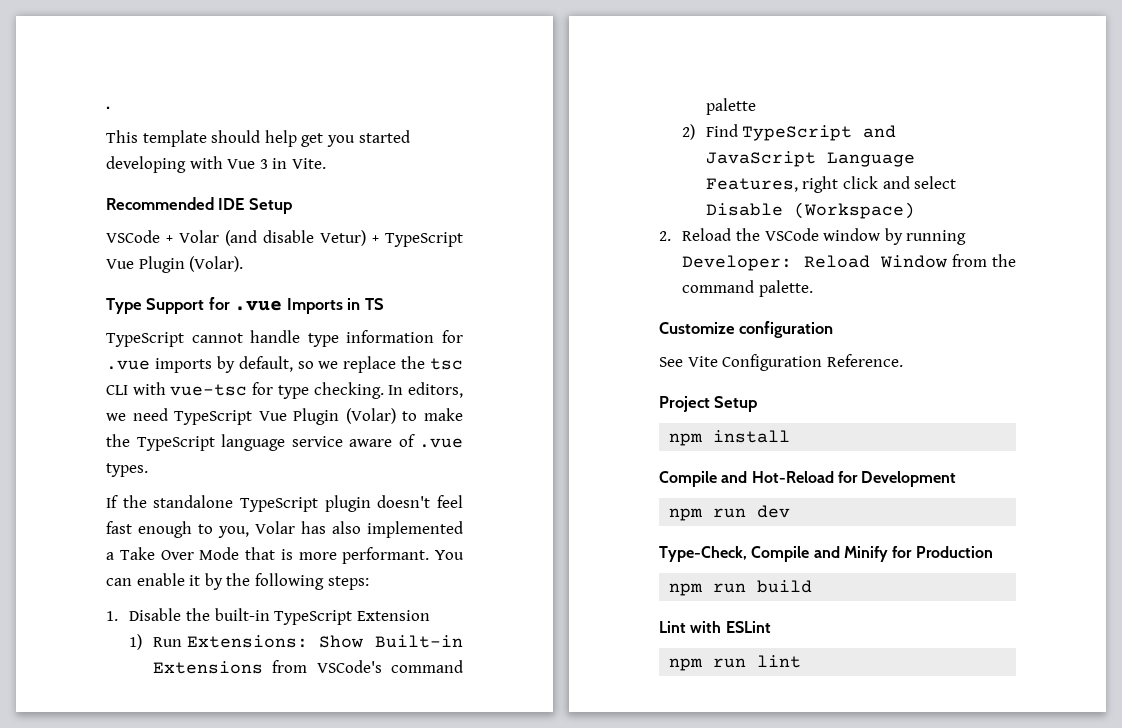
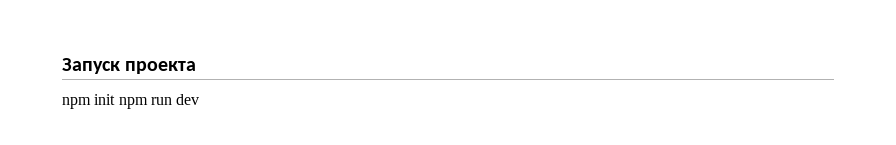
[106,106,110,109] [106,130,410,147] [106,156,326,173] [106,197,292,214] [106,230,463,247] [106,256,244,273] [106,297,384,314] [106,330,463,347] [106,356,463,373] [106,382,464,399] [106,408,463,425] [106,434,463,451] [106,463,148,477] [106,495,463,512] [106,521,463,538] [106,547,464,564] [106,573,369,590] [106,608,430,625] [129,634,463,650] [152,660,463,674] [705,98,756,115] [682,124,897,141] [705,151,915,167] [705,176,957,193] [705,202,915,219] [659,228,967,245] [682,254,1016,271] [682,280,813,297] [659,321,834,338] [659,354,903,371] [659,396,758,412] [669,430,791,446] [659,471,957,487] [669,505,791,521] [659,546,993,562] [669,580,813,596] [659,621,771,633] [669,655,802,671] . // This template should help get you started developing with Vue 3 in Vite. // Recommended IDE Setup // VSCode + Volar (and disable Vetur) + TypeScript Vue Plugin (Volar). // Type Support for .vue Imports in TS // TypeScript cannot handle type information for .vue imports by default, so we replace the tsc CLI with vue-tsc for type checking. In editors, we need TypeScript Vue Plugin (Volar) to make the TypeScript language service aware of .vue types. // If the standalone TypeScript plugin doesn't feel fast enough to you, Volar has also implemented a Take Over Mode that is more performant. You can enable it by the following steps: // 1. Disable the built-in TypeScript Extension // 1) Run Extensions: Show Built-in Extensions from VSCode's command palette // 2) Find TypeScript and JavaScript Language Features, right click and select Disable (Workspace) // 2. Reload the VSCode window by running Developer: Reload Window from the command palette. // Customize configuration // See Vite Configuration Reference. // Project Setup // npm install // Compile and Hot-Reload for Development // npm run dev // Type-Check, Compile and Minify for Production // npm run build // Lint with ESLint // npm run lint -> [62,58,197,74] [62,94,200,109] Запуск проекта // npm init npm run dev

